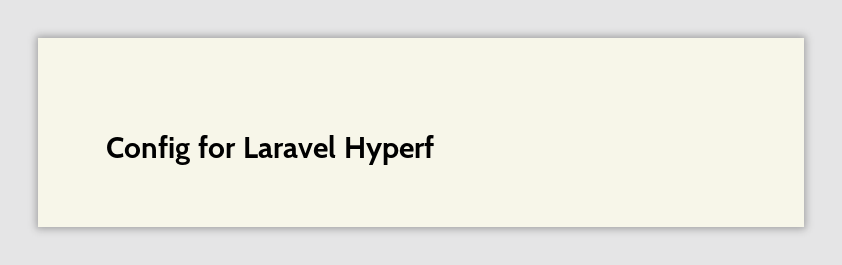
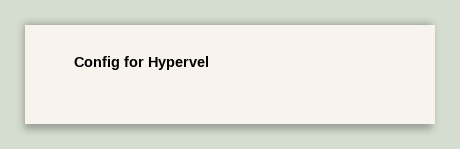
[243,135,435,165] Laravel Hyperf -> [148,56,209,70] Hypervel

